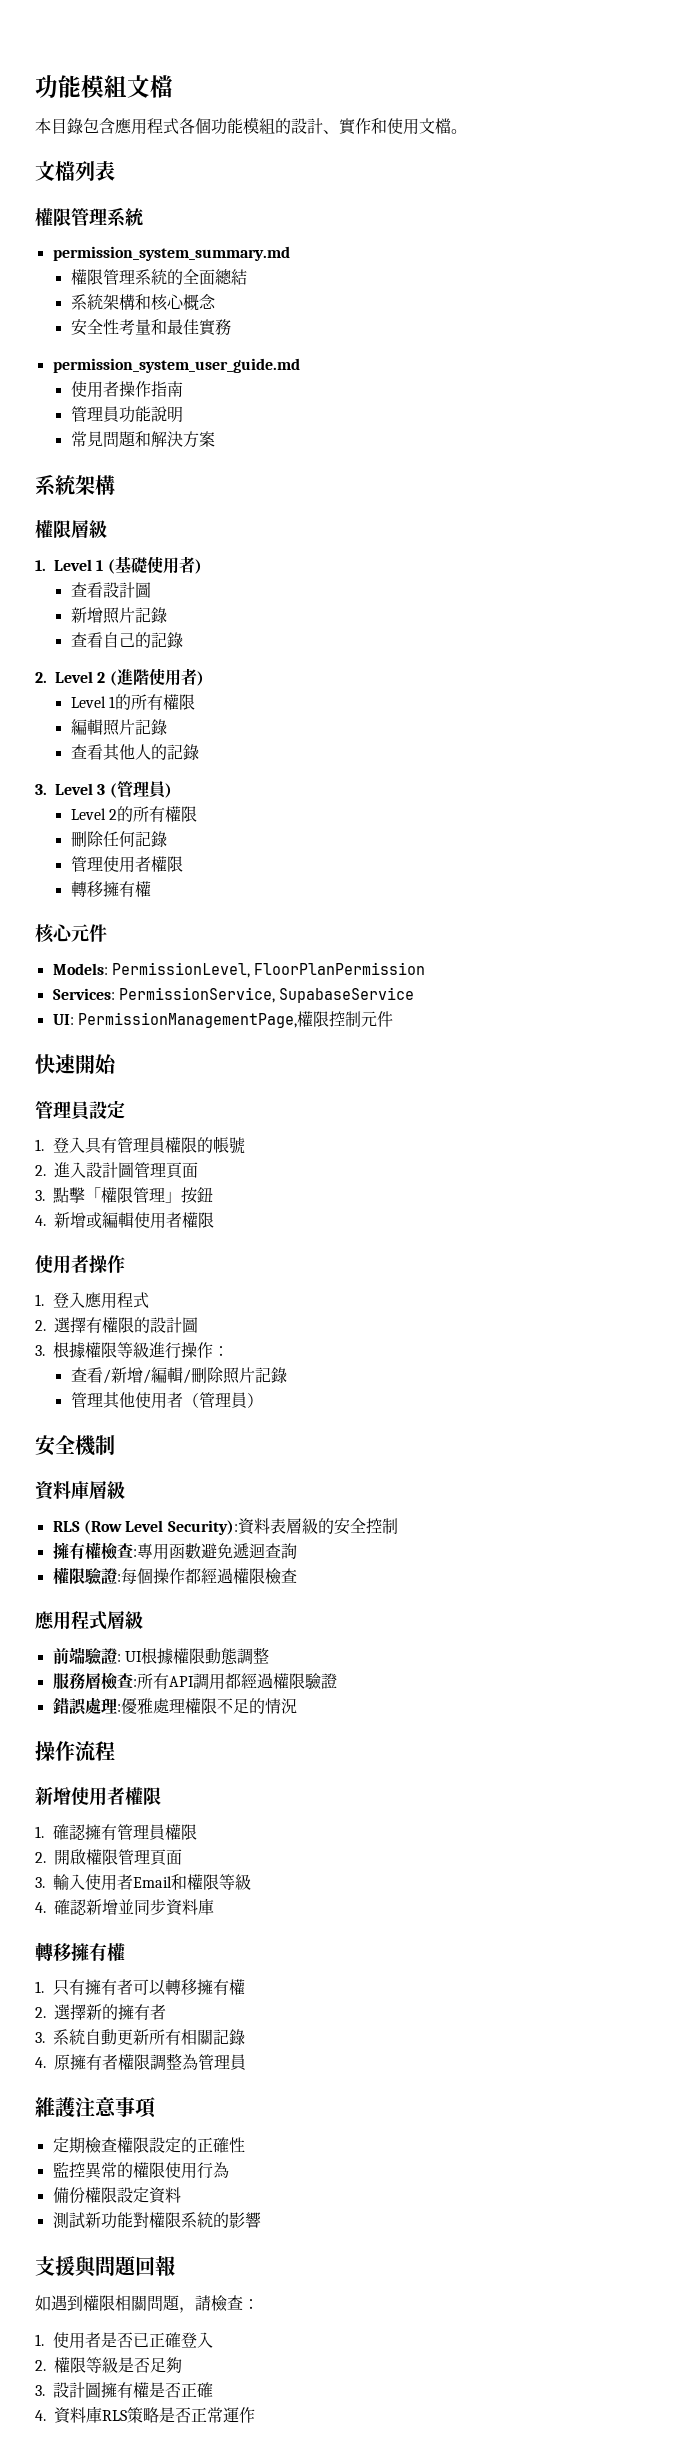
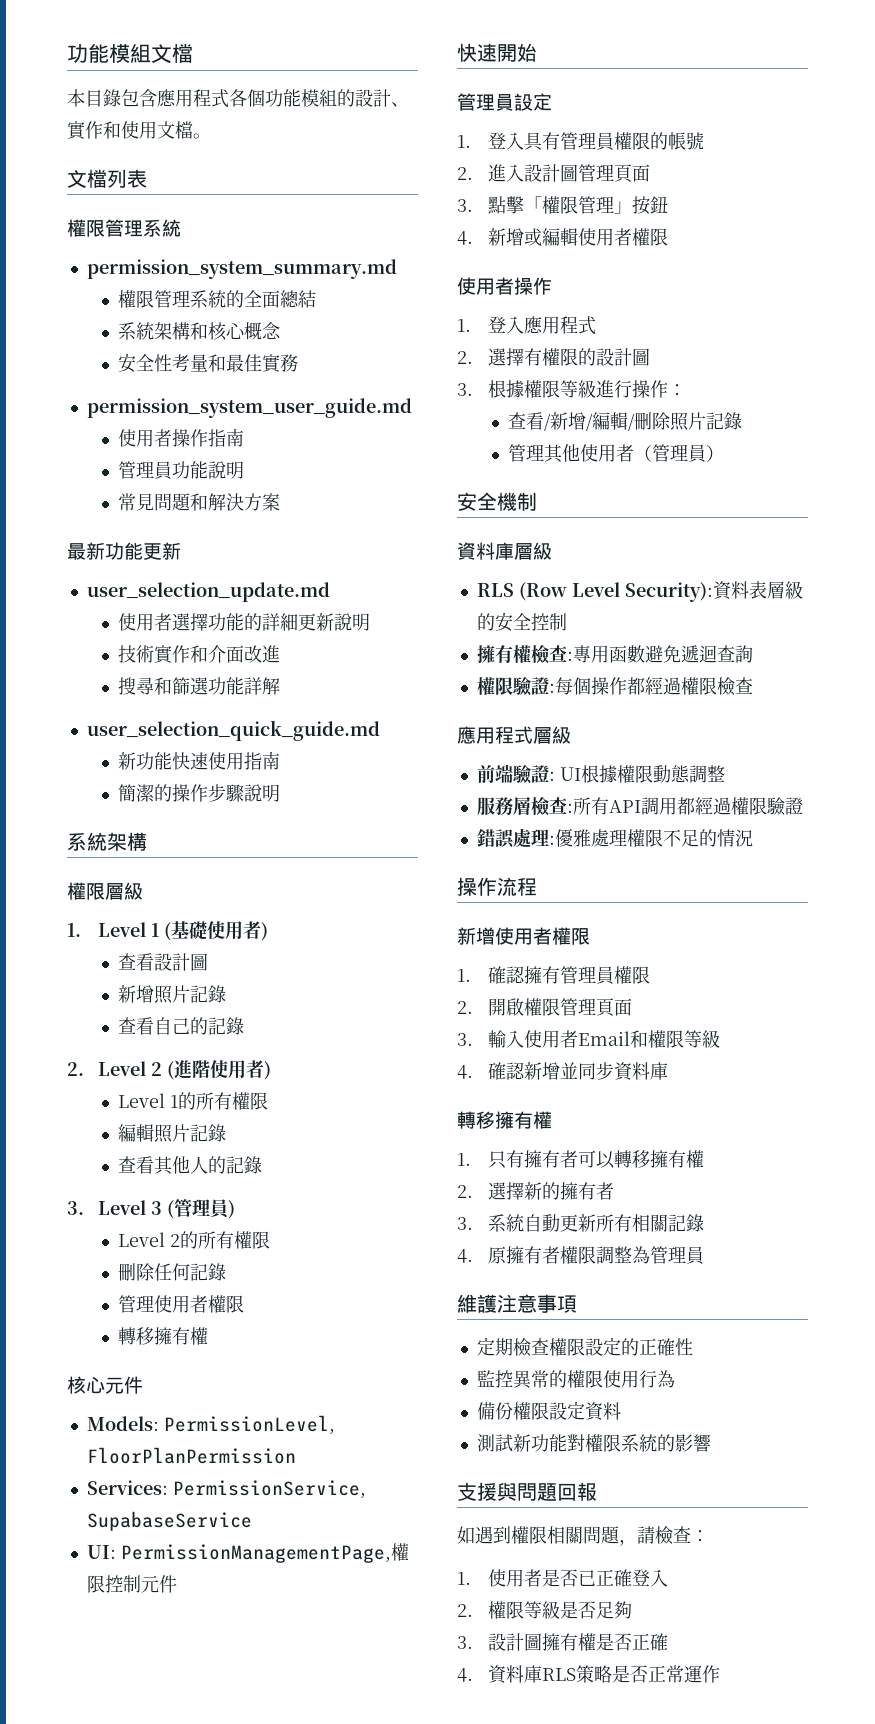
(215, 439) none -> [67,542,181,560] [86,582,330,602] [118,613,371,631] [118,645,281,664] [118,677,281,695] [86,720,380,741] [118,751,281,770] [118,784,281,802] // 最新功能更新 // user_selection_update.md // 使用者選擇功能的詳細更新說明 // 技術實作和介面改進 // 搜尋和篩選功能詳解 // user_selection_quick_guide.md // 新功能快速使用指南 // 簡潔的操作步驟說明

